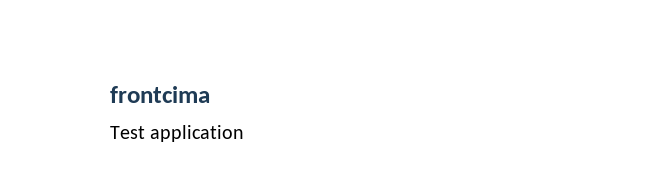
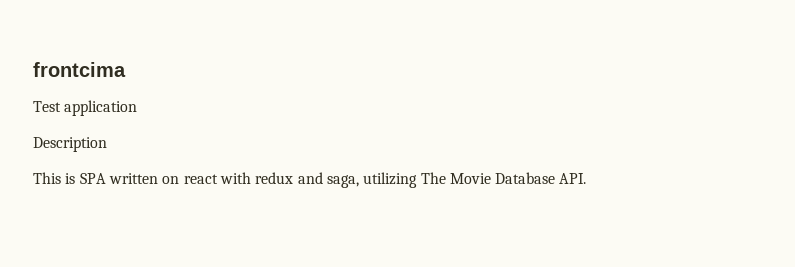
(245, 133) none -> [33,137,107,152] [33,172,587,188] // Description // This is SPA written on react with redux and saga, utilizing The Movie Database API.

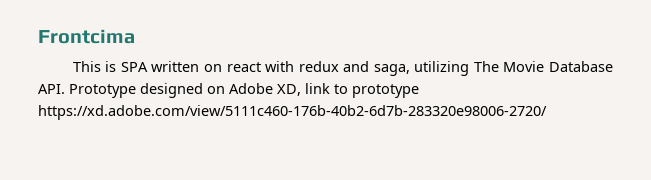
[33,62,126,77] [33,100,138,116] [33,137,107,152] frontcima // Test application // Description -> [38,29,135,44] Frontcima
(587, 178) none -> [69,83,419,98] [38,105,547,120] Prototype designed on Adobe XD, link to prototype https://xd.adobe.com/view/5111c460-176b-40b2-6d7b-283320e98006-2720/

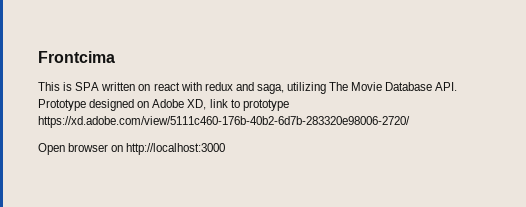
(547, 112) none -> [38,143,226,155] // Open browser on http://localhost:3000

